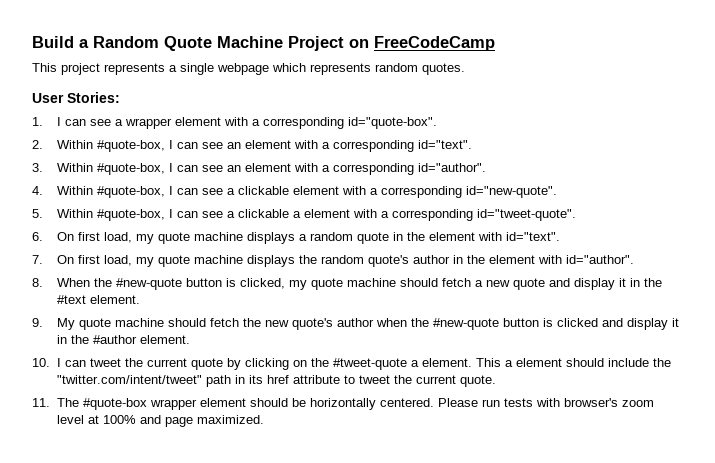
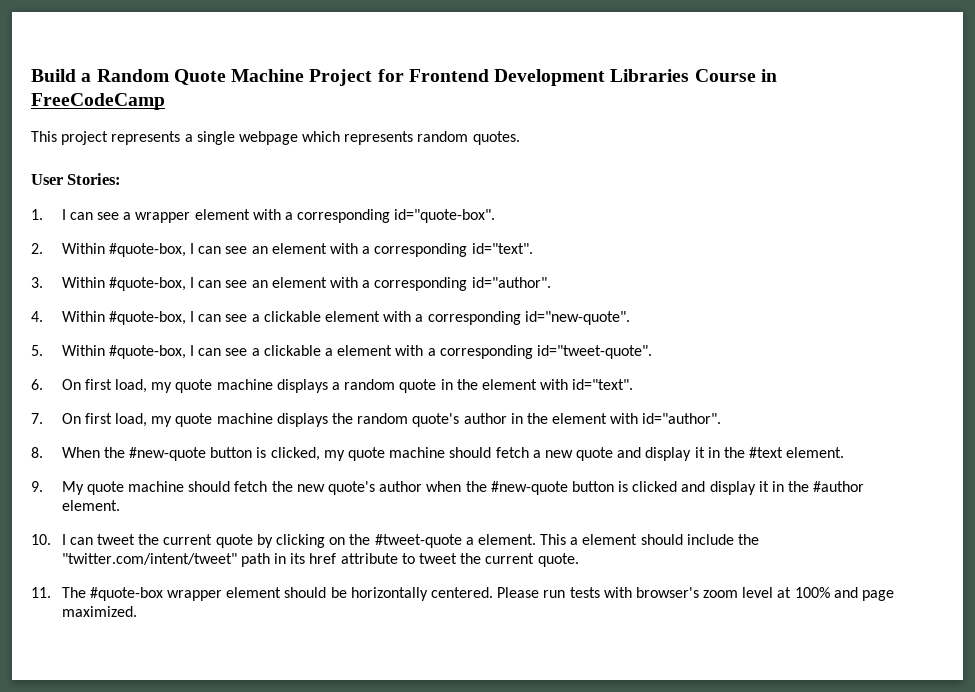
[349,39,369,48] on -> [377,69,777,86] for Frontend Development Libraries Course in

